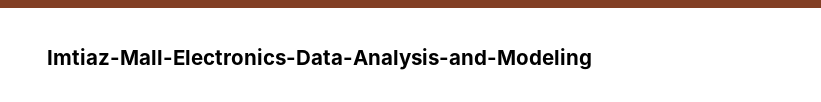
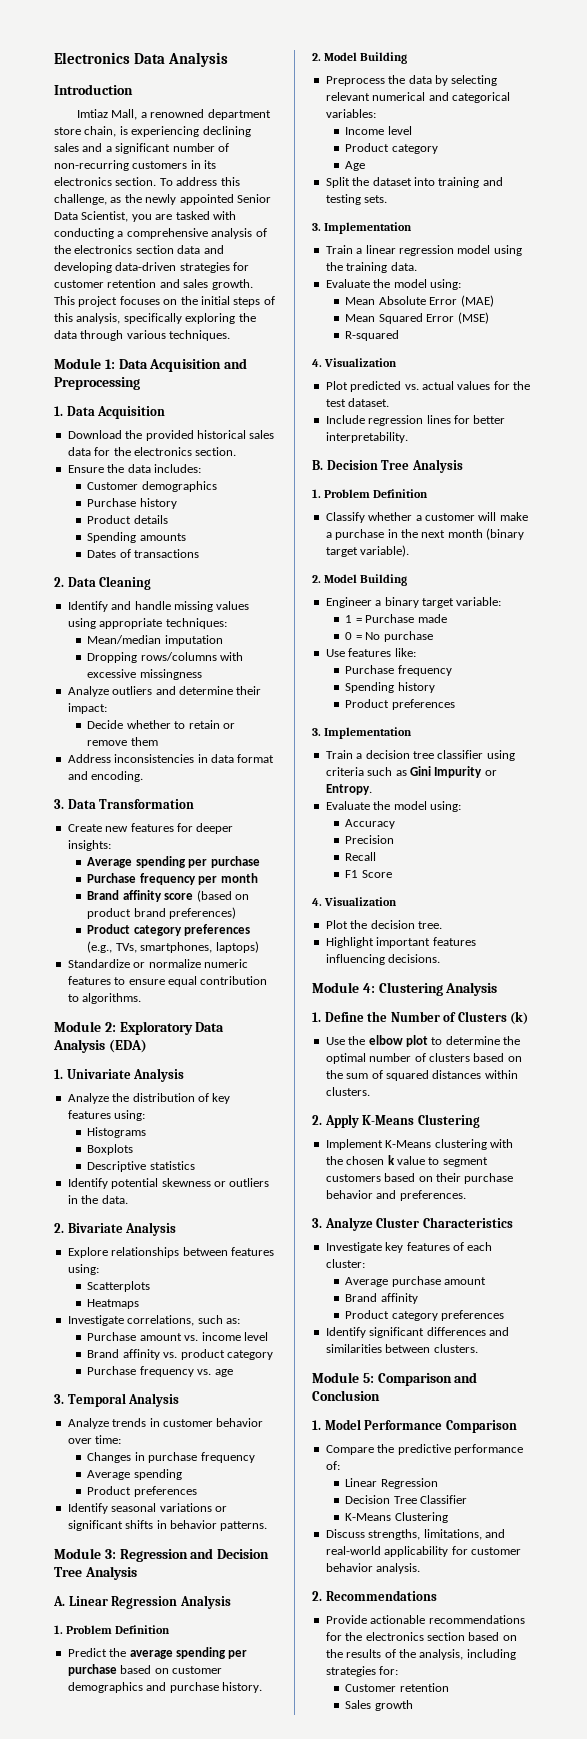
[47,48,592,70] Imtiaz-Mall-Electronics-Data-Analysis-and-Modeling -> [54,52,229,67] [54,84,133,95] [77,109,271,120] [54,126,251,137] [54,143,229,154] [54,160,217,171] [54,177,240,186] [54,194,271,205] [54,211,236,222] [54,228,267,239] [54,245,224,254] [54,262,250,273] [54,279,253,290] [54,296,275,307] [54,313,256,324] [54,330,231,341] [54,358,248,372] [54,377,140,390] [54,406,166,419] [67,430,275,441] [67,447,237,456] [67,464,201,473] [87,481,217,492] [87,498,177,509] [87,515,168,524] [87,532,186,543] [87,549,200,558] [54,576,152,590] [67,601,250,612] [67,618,227,629] [87,635,223,646] [87,652,244,663] [87,669,202,680] [67,686,262,697] [67,703,107,714] [87,720,235,729] [87,737,158,746] [67,754,275,763] [67,771,144,782] [54,799,195,809] [67,823,234,834] [67,840,111,851] [87,856,260,868] [87,873,258,885] [87,890,249,902] [87,907,237,919] [87,924,251,936] [87,941,259,953] [67,959,248,968] [67,976,268,987] [67,993,142,1004] [54,1021,225,1035] [53,1039,147,1053] [54,1068,185,1082] [67,1093,231,1104] [67,1110,146,1121] [87,1127,147,1138] [87,1144,134,1155] [87,1161,195,1172] [67,1178,270,1189] [67,1195,128,1204] [54,1222,177,1236] [67,1247,274,1258] [67,1264,99,1275] [87,1281,151,1292] [87,1299,140,1309] [67,1315,240,1326] [87,1332,268,1341] [87,1349,273,1360] [87,1366,233,1377] [54,1393,180,1407] [67,1418,264,1429] [67,1435,122,1444] [87,1452,255,1463] [87,1469,182,1480] [87,1486,197,1497] [67,1503,227,1514] [67,1520,268,1531] [54,1548,270,1562] [54,1566,137,1580] [53,1595,231,1609] [54,1625,171,1634] [67,1647,248,1659] [67,1664,222,1676] [67,1682,262,1693] [312,52,408,64] [325,75,498,86] [325,92,510,103] [325,109,376,118] [345,126,412,135] [345,143,438,154] [345,161,366,171] [325,177,503,188] [325,194,388,205] [312,222,413,234] [325,245,522,256] [325,262,417,273] [325,279,461,290] [345,295,494,307] [345,312,489,324] [345,330,400,341] [312,358,398,367] [325,381,530,392] [325,398,390,407] [325,415,506,426] [325,432,408,443] [312,459,463,473] [312,489,429,498] [325,512,528,523] [325,528,524,540] [325,545,410,557] [312,574,408,586] [325,597,502,608] [345,614,447,623] [345,631,433,642] [325,648,416,657] [345,665,452,676] [345,682,435,693] [345,699,455,710] [312,727,413,739] [325,750,515,761] [325,766,497,778] [325,784,372,795] [325,801,461,812] [345,819,396,829] [345,835,395,844] [345,852,377,861] [345,870,392,878] [312,897,398,906] [325,920,442,929] [325,937,476,948] [325,954,441,965] [312,982,498,996] [312,1011,529,1025] [325,1035,520,1047] [325,1053,522,1064] [325,1070,518,1081] [325,1087,370,1096] [312,1114,480,1128] [325,1139,513,1150] [325,1155,488,1167] [325,1173,514,1184] [325,1190,466,1201] [312,1217,513,1231] [325,1242,493,1253] [325,1259,365,1268] [345,1276,487,1287] [345,1293,418,1304] [345,1310,505,1321] [325,1327,509,1338] [325,1344,478,1353] [312,1372,478,1386] [312,1390,380,1401] [312,1419,517,1433] [325,1444,523,1455] [325,1461,340,1470] [345,1478,438,1489] [345,1495,468,1504] [345,1512,448,1523] [325,1529,505,1540] [325,1546,521,1557] [325,1563,421,1574] [312,1590,437,1601] [325,1615,525,1624] [325,1632,517,1641] [325,1649,516,1660] [325,1666,399,1677] [345,1683,449,1692] [345,1700,413,1711] Electronics Data Analysis // Introduction // Imtiaz Mall, a renowned department store chain, is experiencing declining sales and a significant number of non-recurring customers in its electronics section. To address this challenge, as the newly appointed Senior Data Scientist, you are tasked with conducting a comprehensive analysis of the electronics section data and developing data-driven strategies for customer retention and sales growth. This project focuses on the initial steps of this analysis, specifically exploring the data through various techniques. // Module 1: Data Acquisition and Preprocessing // 1. Data Acquisition // Download the provided historical sales data for the electronics section. // Ensure the data includes: // Customer demographics // Purchase history // Product details // Spending amounts // Dates of transactions // 2. Data Cleaning // Identify and handle missing values using appropriate techniques: // Mean/median imputation // Dropping rows/columns with excessive missingness // Analyze outliers and determine their impact: // Decide whether to retain or remove them // Address inconsistencies in data format and encoding. // 3. Data Transformation // Create new features for deeper insights: // Average spending per purchase // Purchase frequency per month // Brand affinity score (based on product brand preferences) // Product category preferences (e.g., TVs, smartphones, laptops) // Standardize or normalize numeric features to ensure equal contribution to algorithms. // Module 2: Exploratory Data Analysis (EDA) // 1. Univariate Analysis // Analyze the distribution of key features using: // Histograms // Boxplots // Descriptive statistics // Identify potential skewness or outliers in the data. // 2. Bivariate Analysis // Explore relationships between features using: // Scatterplots // Heatmaps // Investigate correlations, such as: // Purchase amount vs. income level // Brand affinity vs. product category // Purchase frequency vs. age // 3. Temporal Analysis // Analyze trends in customer behavior over time: // Changes in purchase frequency // Average spending // Product preferences // Identify seasonal variations or significant shifts in behavior patterns. // Module 3: Regression and Decision Tree Analysis // A. Linear Regression Analysis // 1. Problem Definition // Predict the average spending per purchase based on customer demographics and purchase history. // 2. Model Building // Preprocess the data by selecting relevant numerical and categorical variables: // Income level // Product category // Age // Split the dataset into training and testing sets. // 3. Implementation // Train a linear regression model using the training data. // Evaluate the model using: // Mean Absolute Error (MAE) // Mean Squared Error (MSE) // R-squared // 4. Visualization // Plot predicted vs. actual values for the test dataset. // Include regression lines for better interpretability. // B. Decision Tree Analysis // 1. Problem Definition // Classify whether a customer will make a purchase in the next month (binary target variable). // 2. Model Building // Engineer a binary target variable: // 1 = Purchase made // 0 = No purchase // Use features like: // Purchase frequency // Spending history // Product preferences // 3. Implementation // Train a decision tree classifier using criteria such as Gini Impurity or Entropy. // Evaluate the model using: // Accuracy // Precision // Recall // F1 Score // 4. Visualization // Plot the decision tree. // Highlight important features influencing decisions. // Module 4: Clustering Analysis // 1. Define the Number of Clusters (k) // Use the elbow plot to determine the optimal number of clusters based on the sum of squared distances within clusters. // 2. Apply K-Means Clustering // Implement K-Means clustering with the chosen k value to segment customers based on their purchase behavior and preferences. // 3. Analyze Cluster Characteristics // Investigate key features of each cluster: // Average purchase amount // Brand affinity // Product category preferences // Identify significant differences and similarities between clusters. // Module 5: Comparison and Conclusion // 1. Model Performance Comparison // Compare the predictive performance of: // Linear Regression // Decision Tree Classifier // K-Means Clustering // Discuss strengths, limitations, and real-world applicability for customer behavior analysis. // 2. Recommendations // Provide actionable recommendations for the electronics section based on the results of the analysis, including strategies for: // Customer retention // Sales growth

